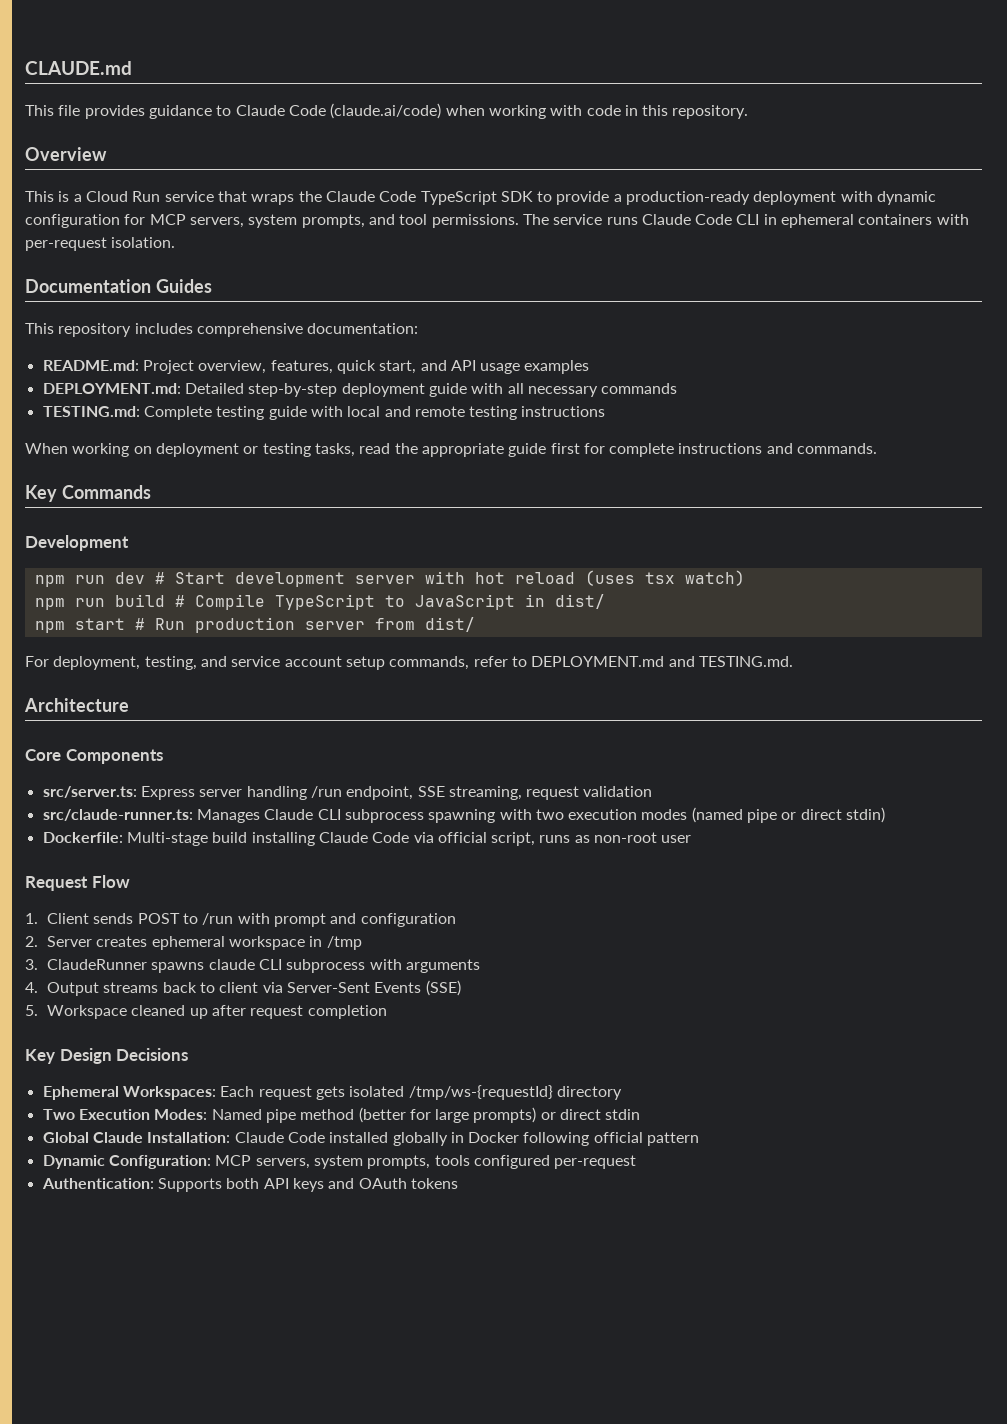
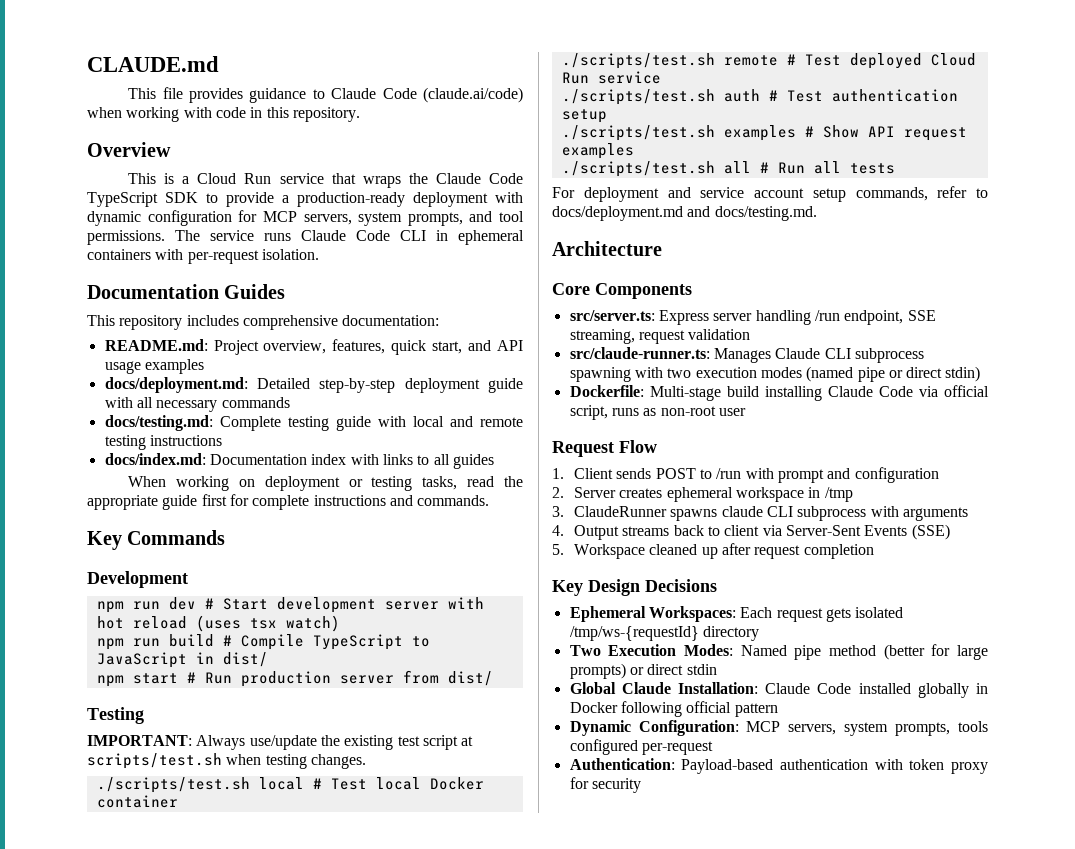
[42,383,181,394] DEPLOYMENT.md: -> [104,377,248,393] docs/deployment.md:
[42,406,140,417] TESTING.md: -> [104,415,213,431] docs/testing.md:
(606, 411) none -> [104,453,494,469] // docs/index.md: Documentation index with links to all guides
(475, 624) none -> [87,707,144,724] [87,735,474,750] [87,753,366,769] [96,777,484,793] [96,795,178,808] [561,53,976,69] [561,71,661,84] [561,89,958,105] [561,109,607,123] [561,125,967,141] [561,143,634,159] [561,161,895,177] // Testing // IMPORTANT: Always use/update the existing test script at scripts/test.sh when testing changes. // ./scripts/test.sh local # Test local Docker container // ./scripts/test.sh remote # Test deployed Cloud Run service // ./scripts/test.sh auth # Test authentication setup // ./scripts/test.sh examples # Show API request examples // ./scripts/test.sh all # Run all tests
[53,656,197,670] deployment, testing, -> [583,187,659,202] deployment
[531,656,793,667] DEPLOYMENT.md and TESTING.md. -> [552,206,817,221] docs/deployment.md and docs/testing.md.
[157,1178,458,1192] Supports both API keys and OAuth tokens -> [681,759,988,774] [569,777,641,793] Payload-based authentication with token proxy for security

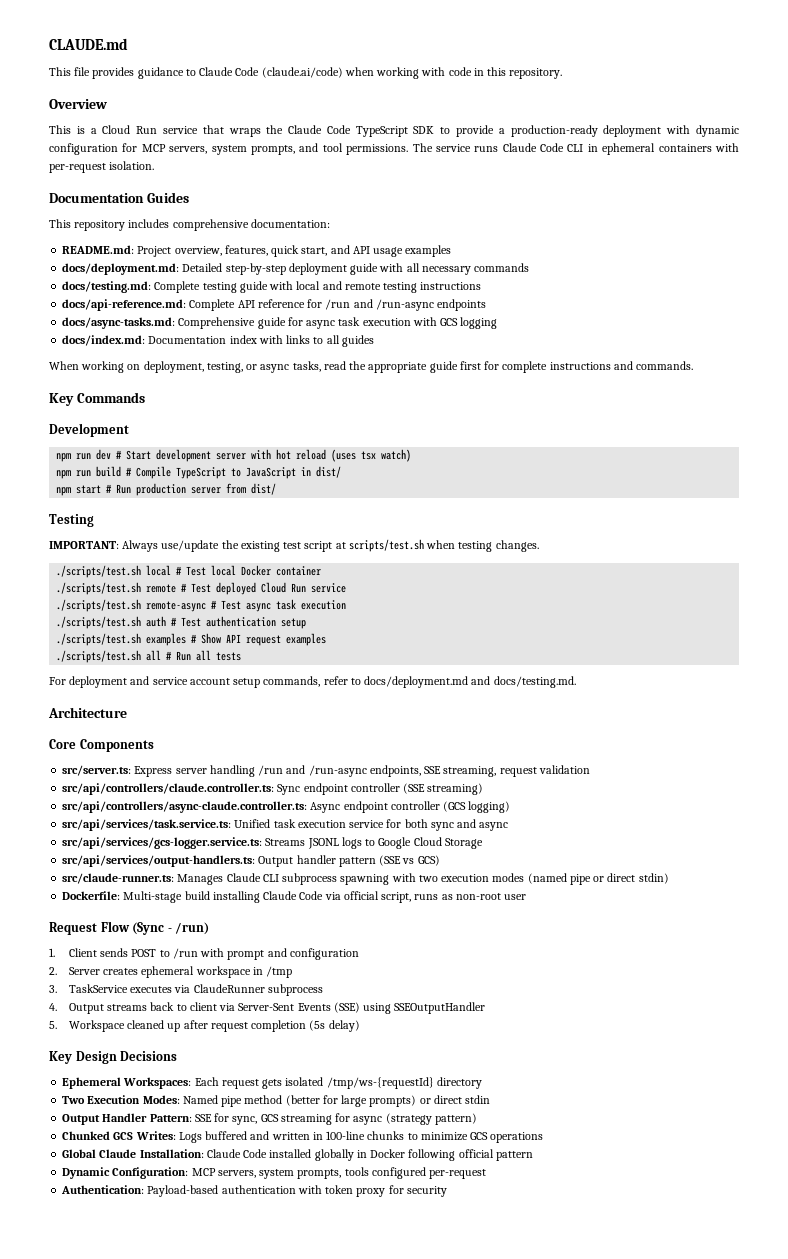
(222, 440) none -> [62,299,487,311] [62,317,498,329] // docs/api-reference.md: Complete API reference for /run and /run-async endpoints // docs/async-tasks.md: Comprehensive guide for async task execution with GCS logging
[264,476,413,491] deployment or testing -> [143,361,290,373] deployment, testing, or async
(661, 77) none -> [56,599,347,612] // ./scripts/test.sh remote-async # Test async task execution
[844,310,904,325] endpoint, -> [286,765,421,777] and /run-async endpoints,
(751, 334) none -> [62,783,484,795] [62,801,511,813] [62,819,509,831] [62,837,483,849] [62,855,440,867] // src/api/controllers/claude.controller.ts: Sync endpoint controller (SSE streaming) // src/api/controllers/async-claude.controller.ts: Async endpoint controller (GCS logging) // src/api/services/task.service.ts: Unified task execution service for both sync and async // src/api/services/gcs-logger.service.ts: Streams JSONL logs to Google Cloud Storage // src/api/services/output-handlers.ts: Output handler pattern (SSE vs GCS)
(657, 446) none -> [132,922,210,935] (Sync - /run)
[573,506,968,521] ClaudeRunner spawns claude CLI subprocess with arguments -> [68,984,323,996] TaskService executes via ClaudeRunner subprocess
(950, 532) none -> [362,1002,486,1014] using SSEOutputHandler
(874, 551) none -> [309,1020,360,1032] (5s delay)
(717, 669) none -> [62,1113,477,1125] [62,1131,544,1143] // Output Handler Pattern: SSE for sync, GCS streaming for async (strategy pattern) // Chunked GCS Writes: Logs buffered and written in 100-line chunks to minimize GCS operations

